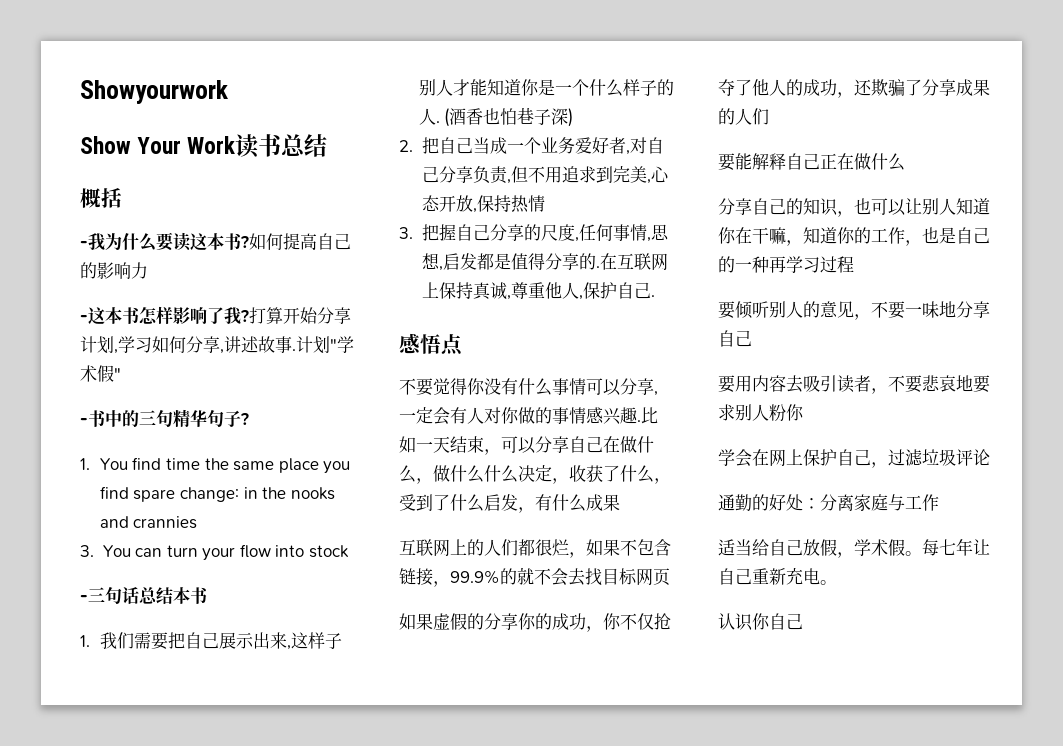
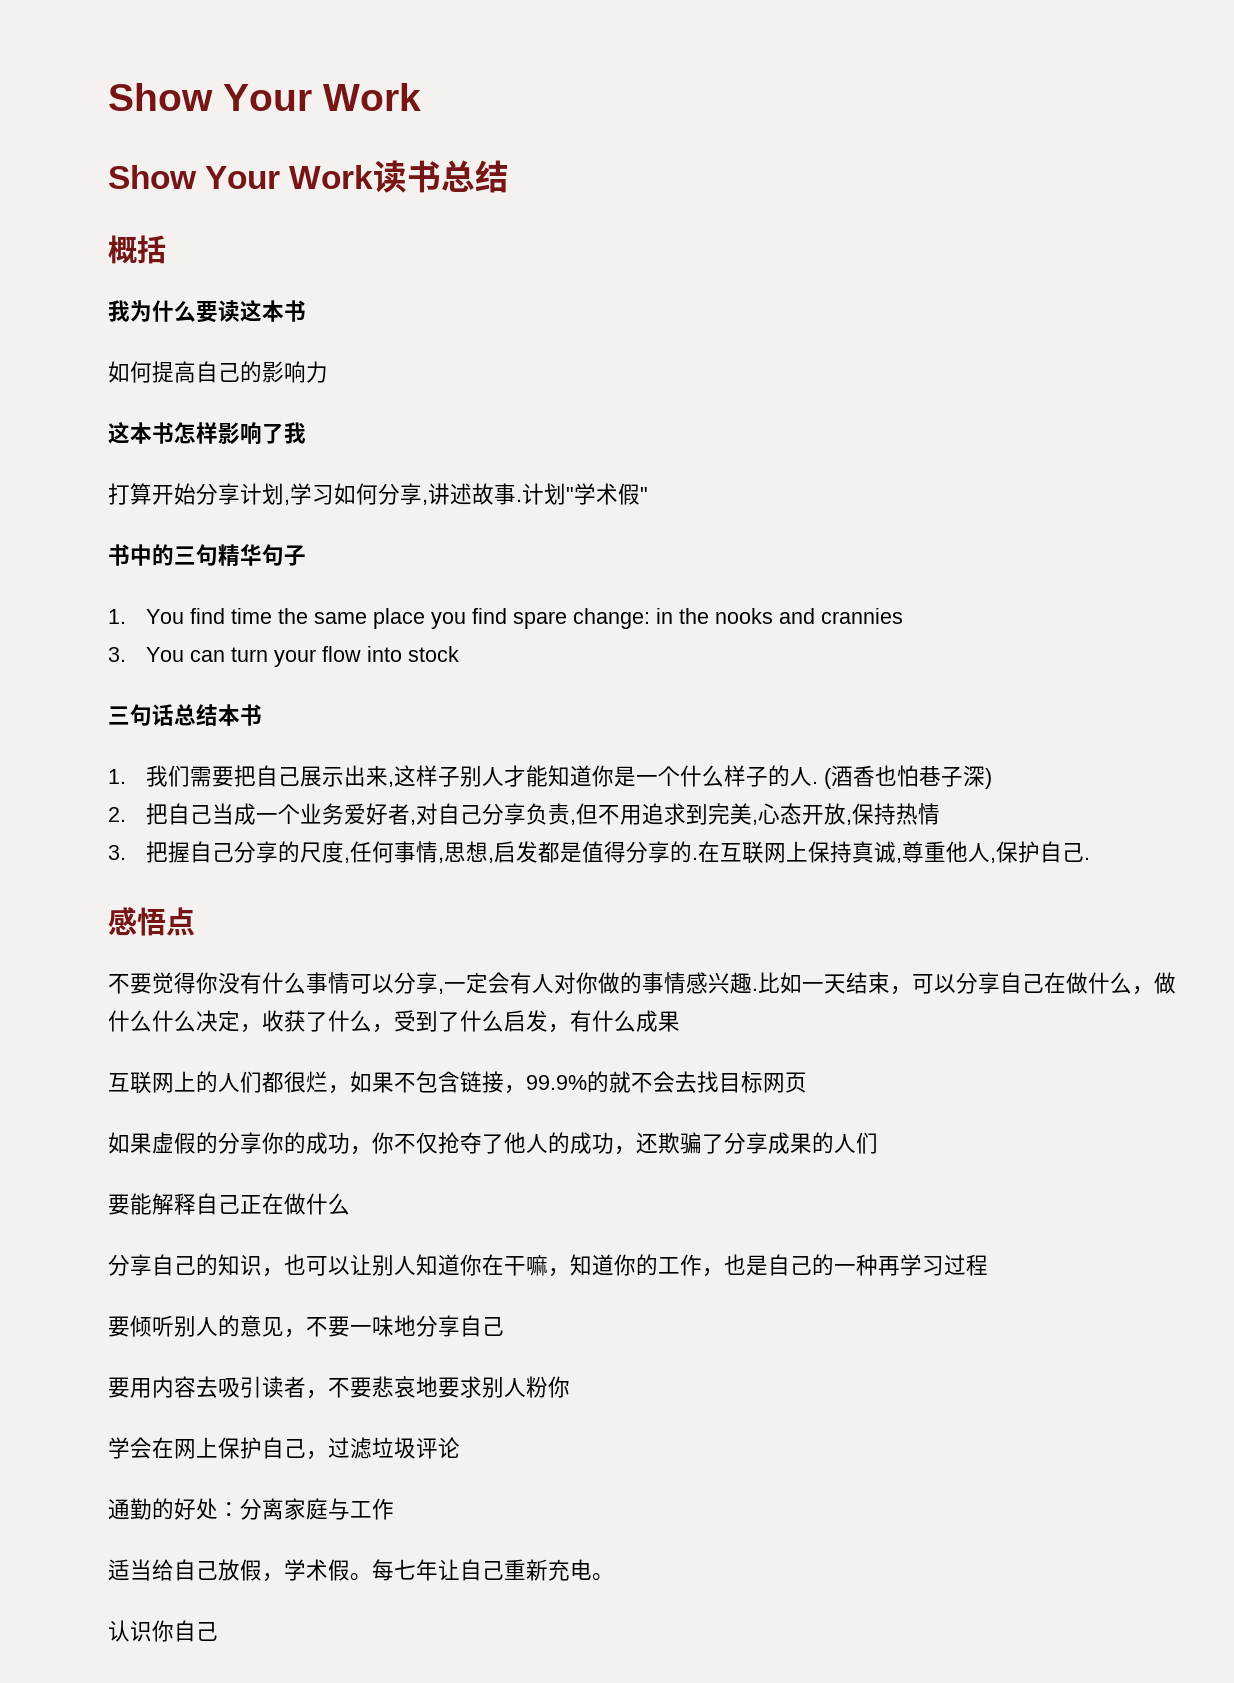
[80,80,228,104] Showyourwork -> [108,83,421,111] Show Your Work
[80,241,88,248] - -> (166, 249) none
[240,235,249,248] ? -> (306, 311) //
[80,315,88,322] - -> (328, 372) none
[240,309,249,322] ? -> (306, 433) //
[80,418,88,425] - -> (648, 494) none
[240,412,249,425] ? -> (306, 555) none
[80,595,88,602] - -> (459, 654) none

